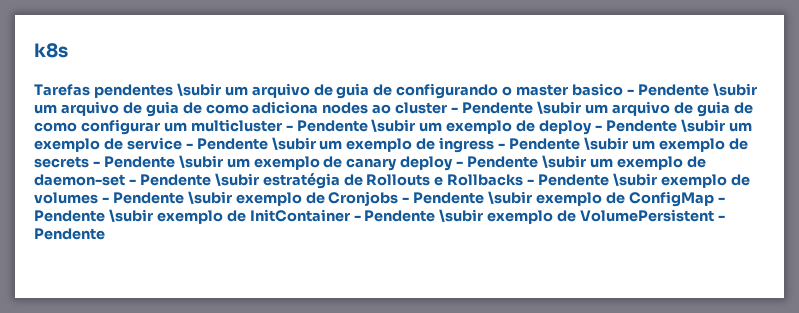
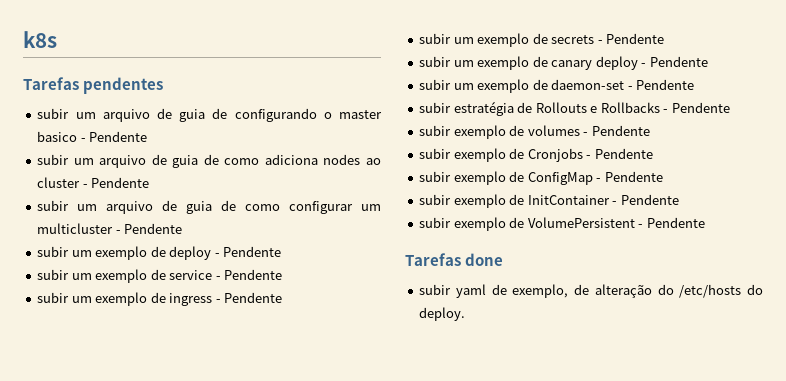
[176,83,221,96] \subir -> [37,108,70,119] // subir
[712,83,757,96] \subir -> [37,154,70,165] // subir
[536,101,581,114] \subir -> [37,200,70,211] // subir
[371,119,416,132] \subir -> [37,246,70,257] // subir
[680,119,725,132] \subir -> [37,269,70,280] // subir
[271,137,316,150] \subir -> [37,292,70,303] // subir
[583,137,628,150] \subir -> [419,33,452,44] // subir
[178,155,223,168] \subir -> [419,56,452,67] // subir
[542,155,587,168] \subir -> [419,79,452,90] // subir
[214,173,259,186] \subir -> [419,102,452,113] // subir
[613,173,658,186] \subir -> [419,125,452,136] // subir
[187,191,232,204] \subir -> [419,148,452,159] // subir
[488,191,533,204] \subir -> [419,171,452,182] // subir
[108,209,153,222] \subir -> [419,194,452,205] // subir
[439,209,484,222] \subir -> [419,217,452,228] // subir
(105, 234) none -> [405,253,504,266] [419,284,763,298] [419,307,466,321] // Tarefas done // subir yaml de exemplo, de alteração do /etc/hosts do deploy.

